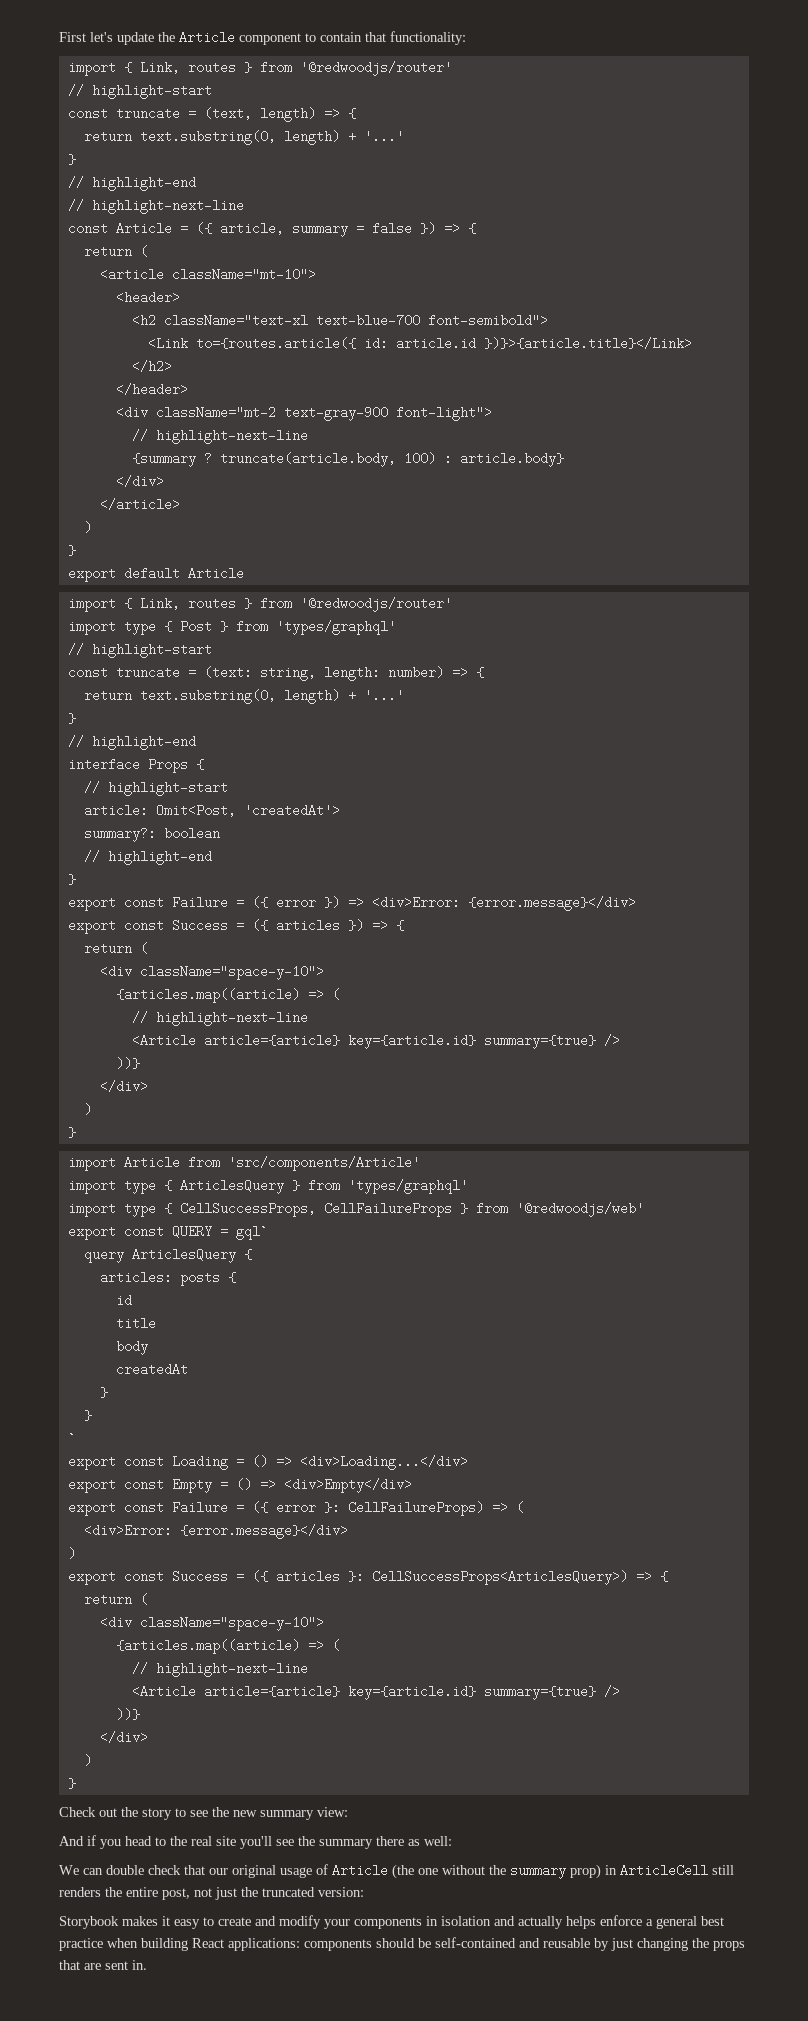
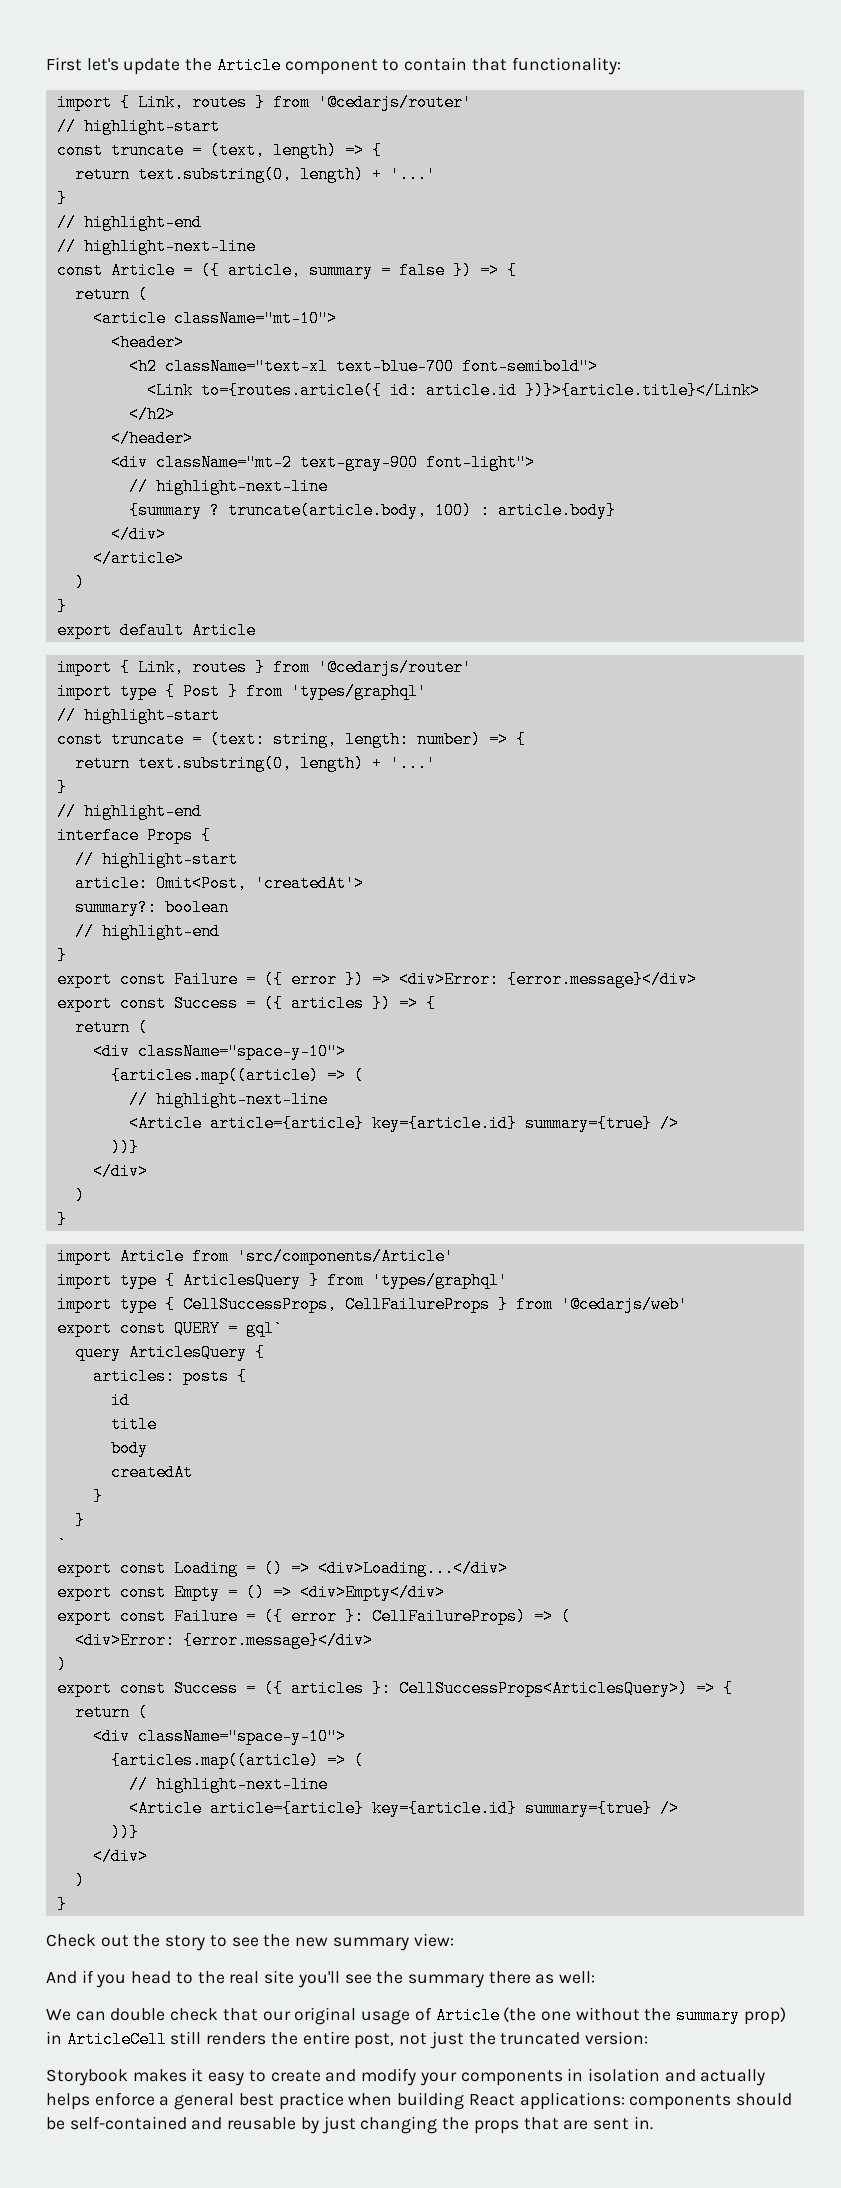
[299,61,452,76] '@redwoodjs/router' -> [317,94,472,111] '@cedarjs/router'
[299,597,452,612] '@redwoodjs/router' -> [317,659,472,676] '@cedarjs/router'
[515,1202,644,1217] '@redwoodjs/web' -> [560,1296,688,1313] '@cedarjs/web'

